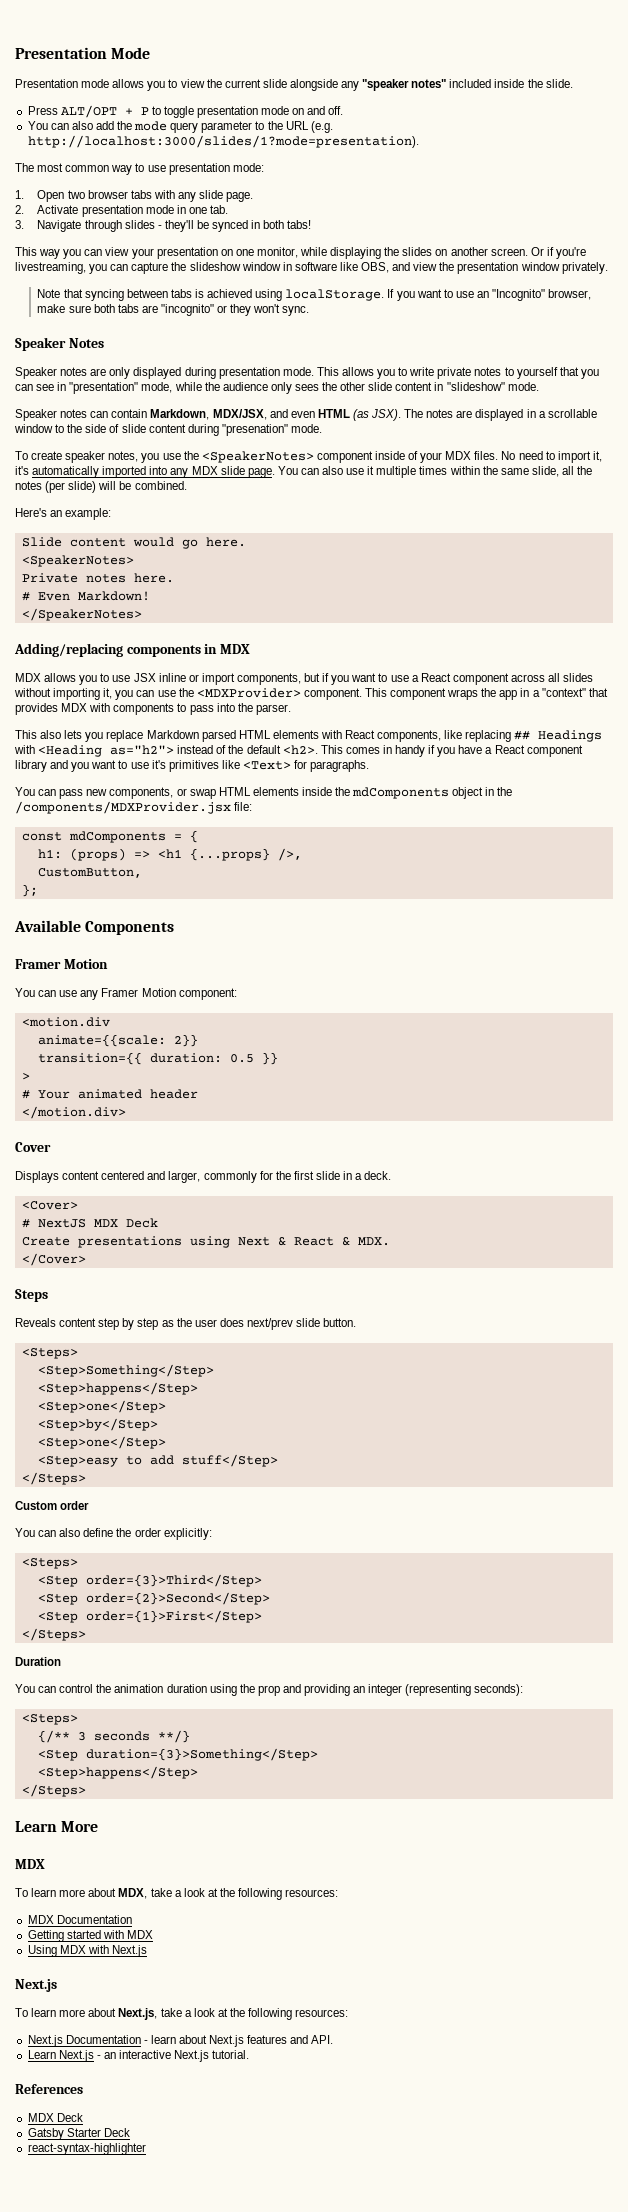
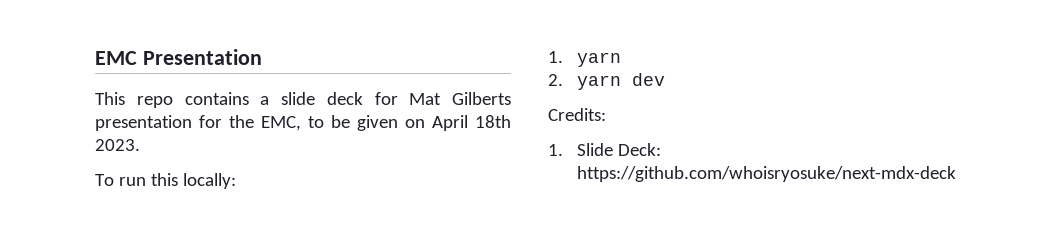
[15,47,151,59] [15,79,573,91] [27,105,344,118] [27,121,333,133] [27,135,419,148] [15,163,264,175] [15,190,254,202] [15,205,228,217] [15,220,312,232] [15,247,586,259] [15,262,608,274] [37,289,592,301] [37,304,310,316] [15,337,104,351] [15,367,599,379] [15,382,539,394] [15,409,597,421] [14,424,322,436] [15,451,602,463] [15,466,593,478] [15,481,187,493] [15,508,112,520] [21,537,246,549] [21,555,134,567] [21,573,174,583] [21,591,150,601] [21,608,142,621] [14,643,250,657] [15,673,594,685] [14,688,608,700] [15,703,291,715] [15,730,603,742] [14,745,583,757] [15,760,370,772] [15,787,513,799] [15,801,253,814] [21,830,198,843] [37,848,302,861] [37,868,142,878] [21,884,38,897] [14,920,175,935] [15,959,108,969] [15,988,237,1000] [21,1017,110,1027] [37,1034,198,1047] [37,1052,278,1065] [21,1073,30,1080] [21,1089,198,1099] [21,1106,126,1119] [15,1142,51,1152] [15,1171,392,1183] [21,1201,78,1210] [21,1218,158,1228] [21,1236,390,1248] [21,1253,86,1266] [15,1289,48,1302] [15,1318,357,1330] [21,1348,78,1359] [37,1364,214,1377] [37,1382,198,1395] [37,1400,166,1413] [37,1418,158,1431] [37,1436,166,1449] [37,1454,278,1467] [21,1472,86,1485] [15,1501,90,1510] [15,1528,212,1540] [21,1558,78,1569] [37,1574,262,1587] [37,1592,270,1605] [37,1610,262,1623] [21,1628,86,1641] [15,1657,61,1666] [15,1684,524,1696] [21,1714,78,1725] [37,1730,190,1743] [37,1748,318,1761] [37,1766,198,1779] [21,1784,86,1797] [15,1821,99,1832] [15,1859,45,1869] [15,1888,339,1900] [27,1915,132,1924] [27,1930,153,1942] [27,1945,147,1957] [15,1979,57,1992] [15,2008,349,2020] [27,2035,334,2047] [27,2050,250,2062] [15,2084,83,2094] [27,2113,83,2122] [27,2128,130,2140] [27,2143,146,2155] Presentation Mode // Presentation mode allows you to view the current slide alongside any "speaker notes" included inside the slide. // Press ALT/OPT + P to toggle presentation mode on and off. // You can also add the mode query parameter to the URL (e.g. http://localhost:3000/slides/1?mode=presentation). // The most common way to use presentation mode: // 1. Open two browser tabs with any slide page. // 2. Activate presentation mode in one tab. // 3. Navigate through slides - they'll be synced in both tabs! // This way you can view your presentation on one monitor, while displaying the slides on another screen. Or if you're livestreaming, you can capture the slideshow window in software like OBS, and view the presentation window privately. // Note that syncing between tabs is achieved using localStorage. If you want to use an "Incognito" browser, make sure both tabs are "incognito" or they won't sync. // Speaker Notes // Speaker notes are only displayed during presentation mode. This allows you to write private notes to yourself that you can see in "presentation" mode, while the audience only sees the other slide content in "slideshow" mode. // Speaker notes can contain Markdown, MDX/JSX, and even HTML (as JSX). The notes are displayed in a scrollable window to the side of slide content during "presenation" mode. // To create speaker notes, you use the <SpeakerNotes> component inside of your MDX files. No need to import it, it's automatically imported into any MDX slide page. You can also use it multiple times within the same slide, all the notes (per slide) will be combined. // Here's an example: // Slide content would go here. // <SpeakerNotes> // Private notes here. // # Even Markdown! // </SpeakerNotes> // Adding/replacing components in MDX // MDX allows you to use JSX inline or import components, but if you want to use a React component across all slides without importing it, you can use the <MDXProvider> component. This component wraps the app in a "context" that provides MDX with components to pass into the parser. // This also lets you replace Markdown parsed HTML elements with React components, like replacing ## Headings with <Heading as="h2"> instead of the default <h2>. This comes in handy if you have a React component library and you want to use it's primitives like <Text> for paragraphs. // You can pass new components, or swap HTML elements inside the mdComponents object in the /components/MDXProvider.jsx file: // const mdComponents = { // h1: (props) => <h1 {...props} />, // CustomButton, // }; // Available Components // Framer Motion // You can use any Framer Motion component: // <motion.div // animate={{scale: 2}} // transition={{ duration: 0.5 }} // > // # Your animated header // </motion.div> // Cover // Displays content centered and larger, commonly for the first slide in a deck. // <Cover> // # NextJS MDX Deck // Create presentations using Next & React & MDX. // </Cover> // Steps // Reveals content step by step as the user does next/prev slide button. // <Steps> // <Step>Something</Step> // <Step>happens</Step> // <Step>one</Step> // <Step>by</Step> // <Step>one</Step> // <Step>easy to add stuff</Step> // </Steps> // Custom order // You can also define the order explicitly: // <Steps> // <Step order={3}>Third</Step> // <Step order={2}>Second</Step> // <Step order={1}>First</Step> // </Steps> // Duration // You can control the animation duration using the prop and providing an integer (representing seconds): // <Steps> // {/** 3 seconds **/} // <Step duration={3}>Something</Step> // <Step>happens</Step> // </Steps> // Learn More // MDX // To learn more about MDX, take a look at the following resources: // MDX Documentation // Getting started with MDX // Using MDX with Next.js // Next.js // To learn more about Next.js, take a look at the following resources: // Next.js Documentation - learn about Next.js features and API. // Learn Next.js - an interactive Next.js tutorial. // References // MDX Deck // Gatsby Starter Deck // react-syntax-highlighter -> [95,49,262,65] [95,92,511,108] [95,115,511,131] [95,139,140,151] [95,173,236,189] [548,51,622,67] [548,73,666,90] [548,108,606,121] [548,143,662,156] [577,166,957,182] EMC Presentation // This repo contains a slide deck for Mat Gilberts presentation for the EMC, to be given on April 18th 2023. // To run this locally: // 1. yarn // 2. yarn dev // Credits: // 1. Slide Deck: https://github.com/whoisryosuke/next-mdx-deck

